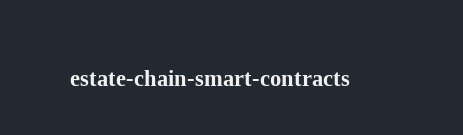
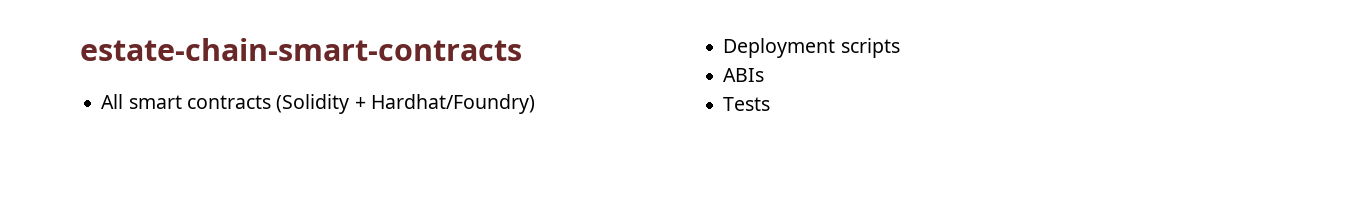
(350, 78) none -> [101,94,535,114] [723,38,900,58] [723,68,765,82] [723,97,771,111] // All smart contracts (Solidity + Hardhat/Foundry) // Deployment scripts // ABIs // Tests

